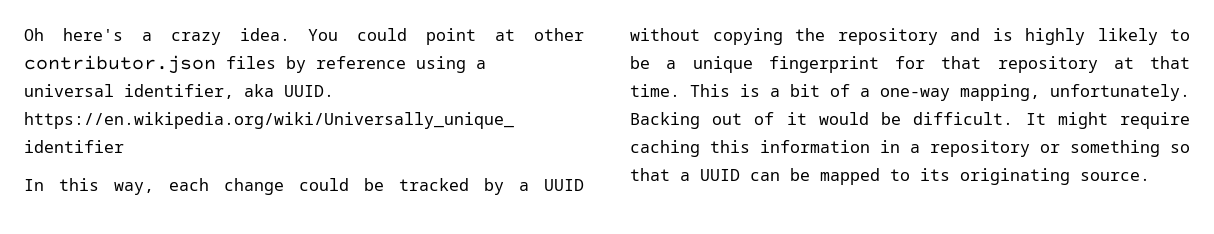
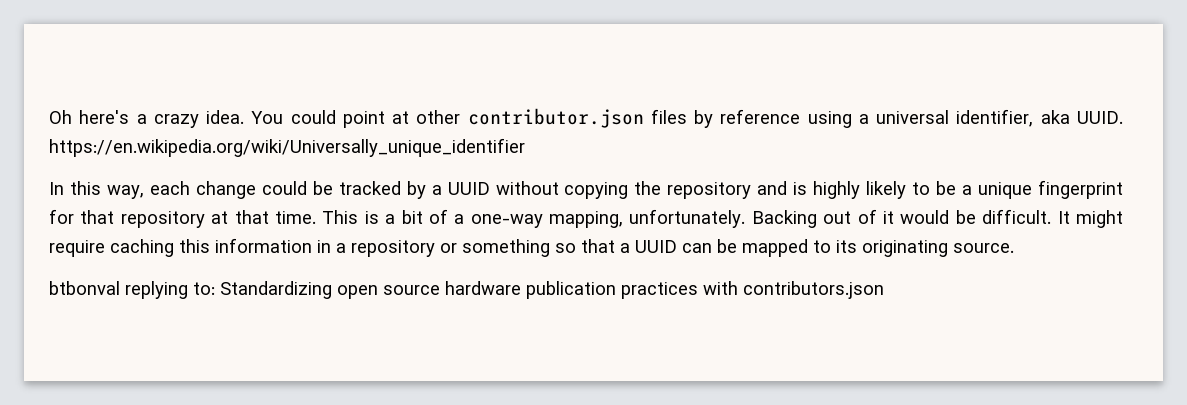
(1150, 176) none -> [49,281,884,299] // btbonval replying to: Standardizing open source hardware publication practices with contributors.json

